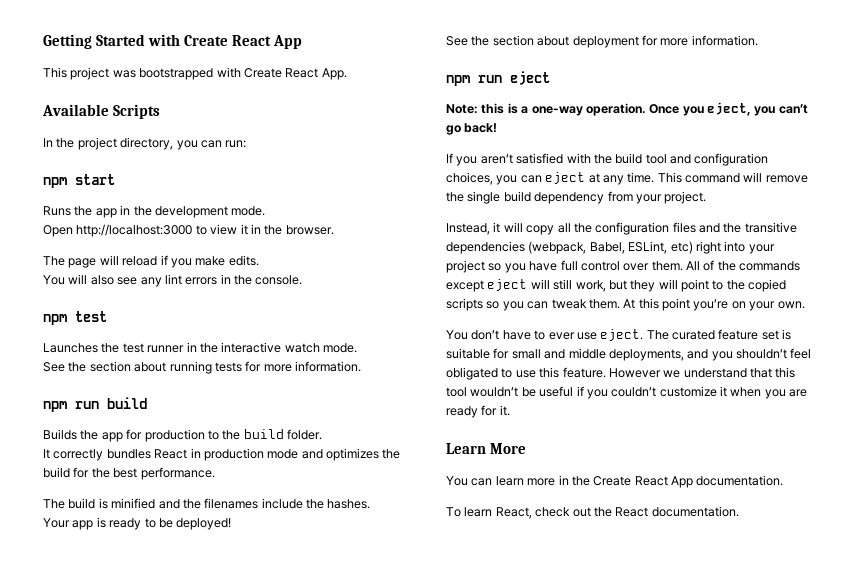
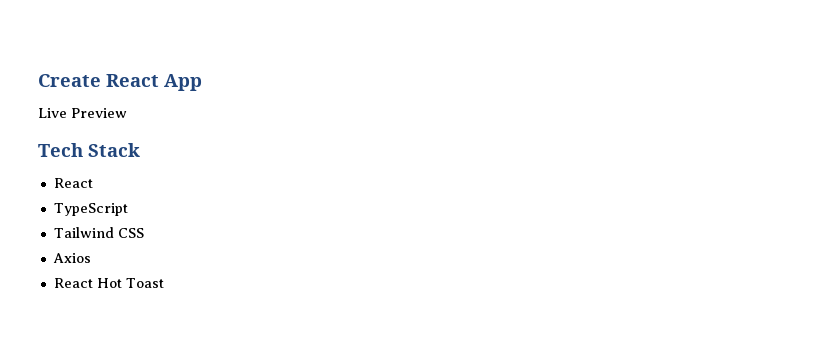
[43,34,181,49] Getting Started with -> (38, 80) none
[43,67,347,80] [42,104,161,119] [43,137,247,150] [43,174,115,188] [43,205,266,218] [43,224,334,237] [43,255,259,268] [43,274,303,287] [43,311,107,325] [43,342,357,353] [43,361,361,374] [43,397,147,412] [43,429,322,442] [43,448,401,461] [43,467,215,480] [43,498,371,509] [43,517,232,530] [446,35,758,48] [446,71,550,86] [446,102,808,116] [446,123,498,135] [446,153,769,166] [446,172,808,185] [446,191,707,204] [446,222,797,235] [446,241,775,254] [446,260,801,273] [446,279,787,292] [446,298,805,311] [446,329,792,341] [446,348,812,361] [446,367,796,380] [446,386,808,399] [446,405,510,418] [446,443,527,454] [446,475,784,488] [446,506,739,519] This project was bootstrapped with Create React App. // Available Scripts // In the project directory, you can run: // npm start // Runs the app in the development mode. // Open http://localhost:3000 to view it in the browser. // The page will reload if you make edits. // You will also see any lint errors in the console. // npm test // Launches the test runner in the interactive watch mode. // See the section about running tests for more information. // npm run build // Builds the app for production to the build folder. // It correctly bundles React in production mode and optimizes the build for the best performance. // The build is minified and the filenames include the hashes. // Your app is ready to be deployed! // See the section about deployment for more information. // npm run eject // Note: this is a one-way operation. Once you eject, you can’t go back! // If you aren’t satisfied with the build tool and configuration choices, you can eject at any time. This command will remove the single build dependency from your project. // Instead, it will copy all the configuration files and the transitive dependencies (webpack, Babel, ESLint, etc) right into your project so you have full control over them. All of the commands except eject will still work, but they will point to the copied scripts so you can tweak them. At this point you’re on your own. // You don’t have to ever use eject. The curated feature set is suitable for small and middle deployments, and you shouldn’t feel obligated to use this feature. However we understand that this tool wouldn’t be useful if you couldn’t customize it when you are ready for it. // Learn More // You can learn more in the Create React App documentation. // To learn React, check out the React documentation. -> [38,108,127,118] [38,143,140,157] [53,178,93,188] [53,203,128,216] [53,227,144,238] [52,253,91,263] [53,278,164,288] Live Preview // Tech Stack // React // TypeScript // Tailwind CSS // Axios // React Hot Toast

